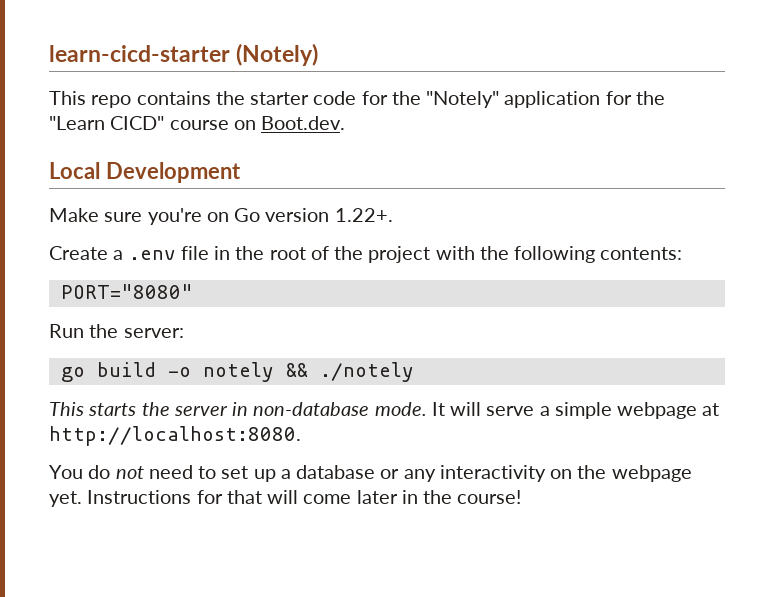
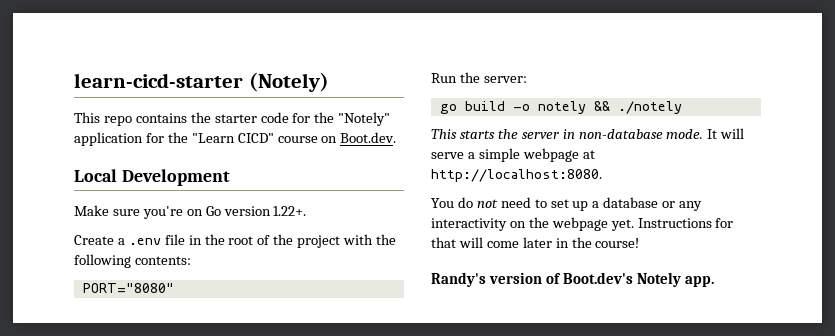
(522, 497) none -> [431,272,714,287] // Randy's version of Boot.dev's Notely app.

